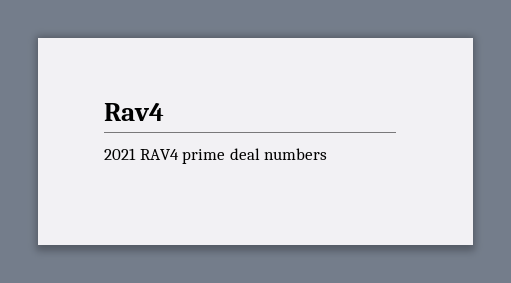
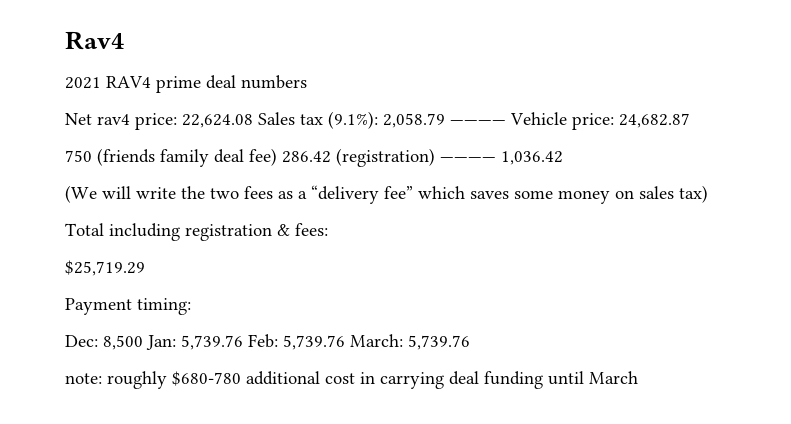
(328, 154) none -> [65,111,690,130] [65,148,563,167] [65,185,708,204] [65,223,328,241] [65,260,145,276] [65,298,191,315] [65,334,470,350] [65,371,638,389] // Net rav4 price: 22,624.08 Sales tax (9.1%): 2,058.79 ———— Vehicle price: 24,682.87 // 750 (friends family deal fee) 286.42 (registration) ———— 1,036.42 // (We will write the two fees as a “delivery fee” which saves some money on sales tax) // Total including registration & fees: // $25,719.29 // Payment timing: // Dec: 8,500 Jan: 5,739.76 Feb: 5,739.76 March: 5,739.76 // note: roughly $680-780 additional cost in carrying deal funding until March

